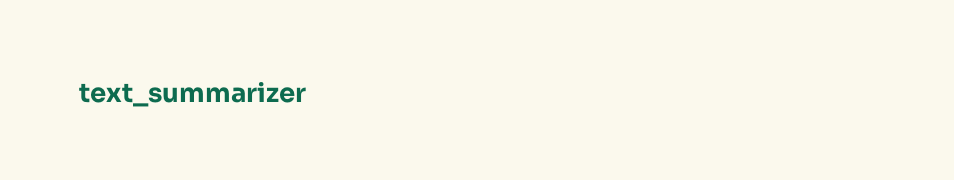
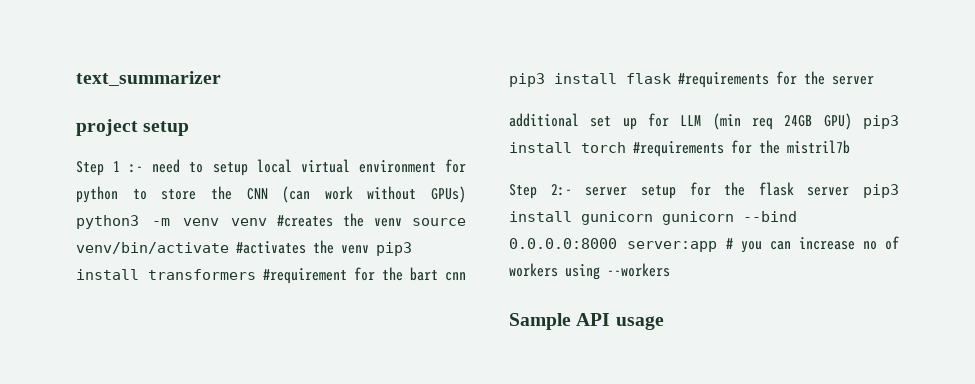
(306, 94) none -> [76,119,190,136] [76,159,466,176] [76,186,466,203] [76,213,467,229] [76,240,412,256] [76,267,466,284] [509,71,874,88] [509,113,899,130] [509,140,850,157] [509,182,899,199] [509,211,797,225] [509,236,899,253] [509,263,670,280] [509,313,664,330] // project setup // Step 1 :- need to setup local virtual environment for python to store the CNN (can work without GPUs) python3 -m venv venv #creates the venv source venv/bin/activate #activates the venv pip3 install transformers #requirement for the bart cnn pip3 install flask #requirements for the server // additional set up for LLM (min req 24GB GPU) pip3 install torch #requirements for the mistril7b // Step 2:- server setup for the flask server pip3 install gunicorn gunicorn --bind 0.0.0.0:8000 server:app # you can increase no of workers using --workers // Sample API usage

